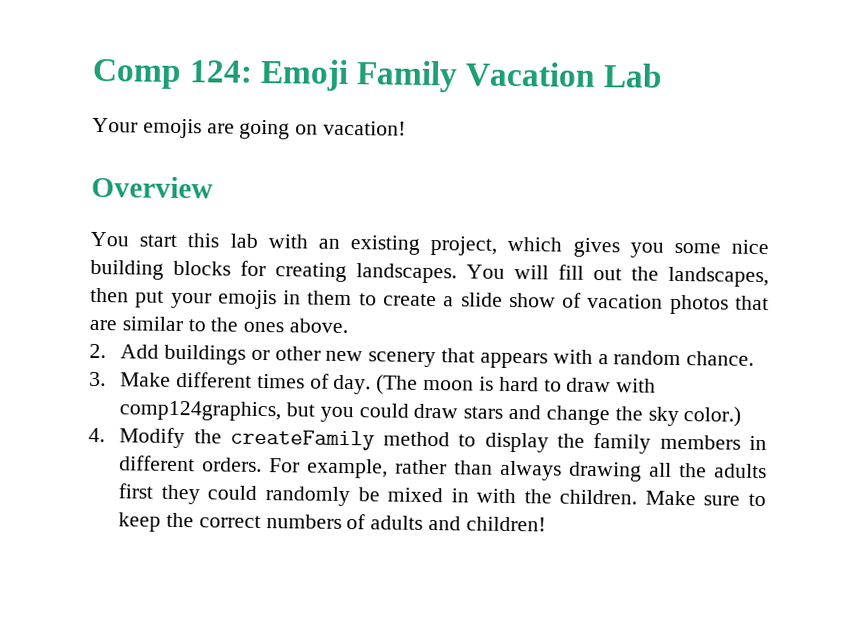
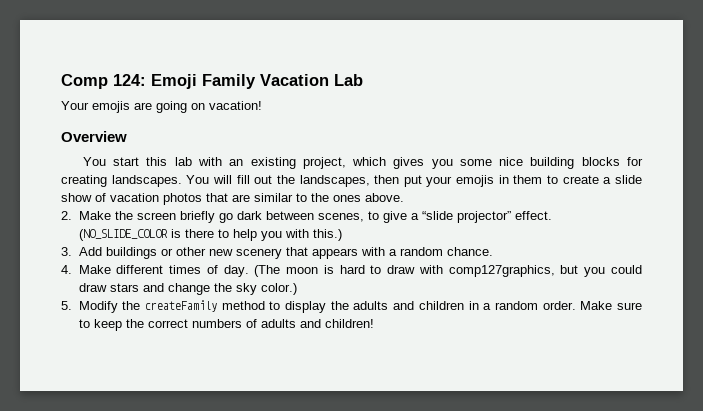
(106, 351) none -> [78,211,552,223] [78,229,342,241] [61,247,72,256] Make the screen briefly go dark between scenes, to give a “slide projector” effect. (NO_SLIDE_COLOR is there to help you with this.) // 3.
[89,371,106,387] 3. -> [61,265,72,274] 4.
[119,400,282,422] comp124graphics, -> [448,265,555,277] comp127graphics,
[88,427,105,443] 4. -> [61,301,72,310] 5.
[593,432,768,454] [119,455,767,482] [118,483,638,507] family members in different orders. For example, rather than always drawing all the adults first they could randomly be mixed in with the children. -> [353,301,576,310] adults and children in a random order.

